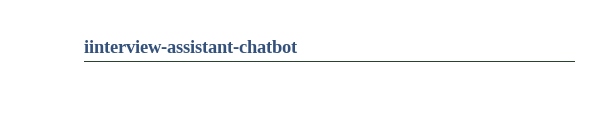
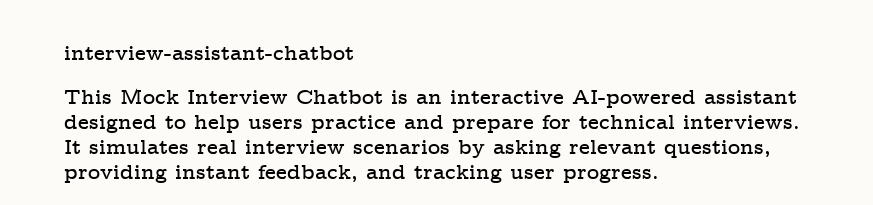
[84,40,298,53] iinterview-assistant-chatbot -> [64,46,354,60] [64,88,797,108] [64,115,800,133] [64,140,771,158] [64,165,659,183] interview-assistant-chatbot // This Mock Interview Chatbot is an interactive AI-powered assistant designed to help users practice and prepare for technical interviews. It simulates real interview scenarios by asking relevant questions, providing instant feedback, and tracking user progress.

